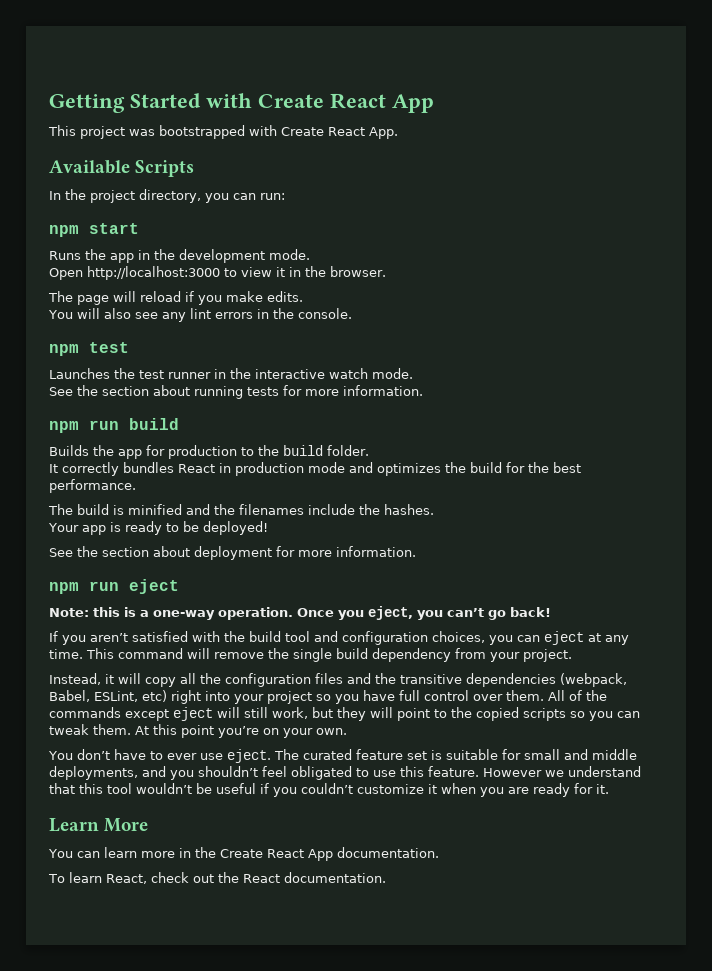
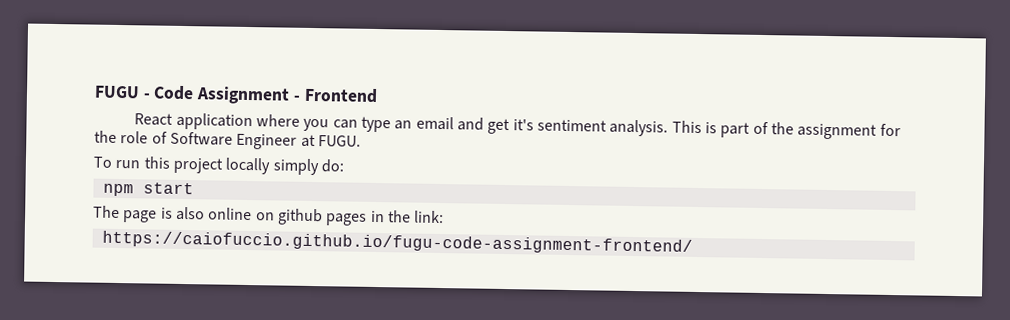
[49,93,434,113] [48,125,398,139] [49,160,195,177] [49,189,285,203] [49,223,139,237] [49,249,310,263] [49,266,386,280] [48,291,303,305] [48,308,352,322] [49,342,129,356] [49,368,413,379] [49,385,423,399] [49,418,179,433] [49,445,369,459] [49,462,581,476] [49,479,136,493] [48,504,434,515] [48,521,268,535] [49,546,416,560] [49,579,179,594] [49,606,551,620] [49,631,629,645] [49,648,572,662] [49,673,627,687] [49,690,607,704] [49,707,640,721] [49,724,347,738] [48,749,637,763] [49,766,641,780] [49,783,609,797] [49,818,149,832] [48,847,439,861] [48,872,386,884] Getting Started with Create React App // This project was bootstrapped with Create React App. // Available Scripts // In the project directory, you can run: // npm start // Runs the app in the development mode. // Open http://localhost:3000 to view it in the browser. // The page will reload if you make edits. // You will also see any lint errors in the console. // npm test // Launches the test runner in the interactive watch mode. // See the section about running tests for more information. // npm run build // Builds the app for production to the build folder. // It correctly bundles React in production mode and optimizes the build for the best performance. // The build is minified and the filenames include the hashes. // Your app is ready to be deployed! // See the section about deployment for more information. // npm run eject // Note: this is a one-way operation. Once you eject, you can’t go back! // If you aren’t satisfied with the build tool and configuration choices, you can eject at any time. This command will remove the single build dependency from your project. // Instead, it will copy all the configuration files and the transitive dependencies (webpack, Babel, ESLint, etc) right into your project so you have full control over them. All of the commands except eject will still work, but they will point to the copied scripts so you can tweak them. At this point you’re on your own. // You don’t have to ever use eject. The curated feature set is suitable for small and middle deployments, and you shouldn’t feel obligated to use this feature. However we understand that this tool wouldn’t be useful if you couldn’t customize it when you are ready for it. // Learn More // You can learn more in the Create React App documentation. // To learn React, check out the React documentation. -> [94,85,378,105] [134,112,901,140] [94,130,361,150] [93,156,344,176] [102,182,194,197] [93,205,445,226] [101,230,693,255] FUGU - Code Assignment - Frontend // React application where you can type an email and get it's sentiment analysis. This is part of the assignment for the role of Software Engineer at FUGU. // To run this project locally simply do: // npm start // The page is also online on github pages in the link: // https://caiofuccio.github.io/fugu-code-assignment-frontend/

